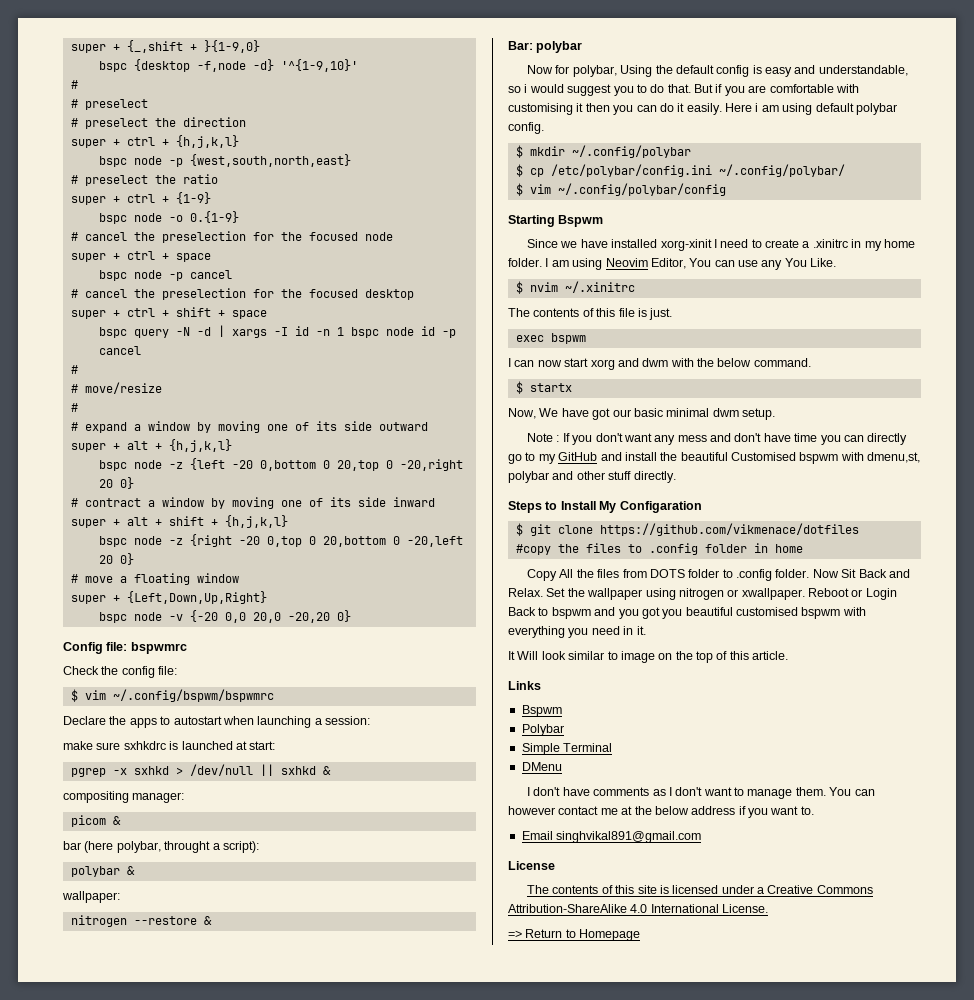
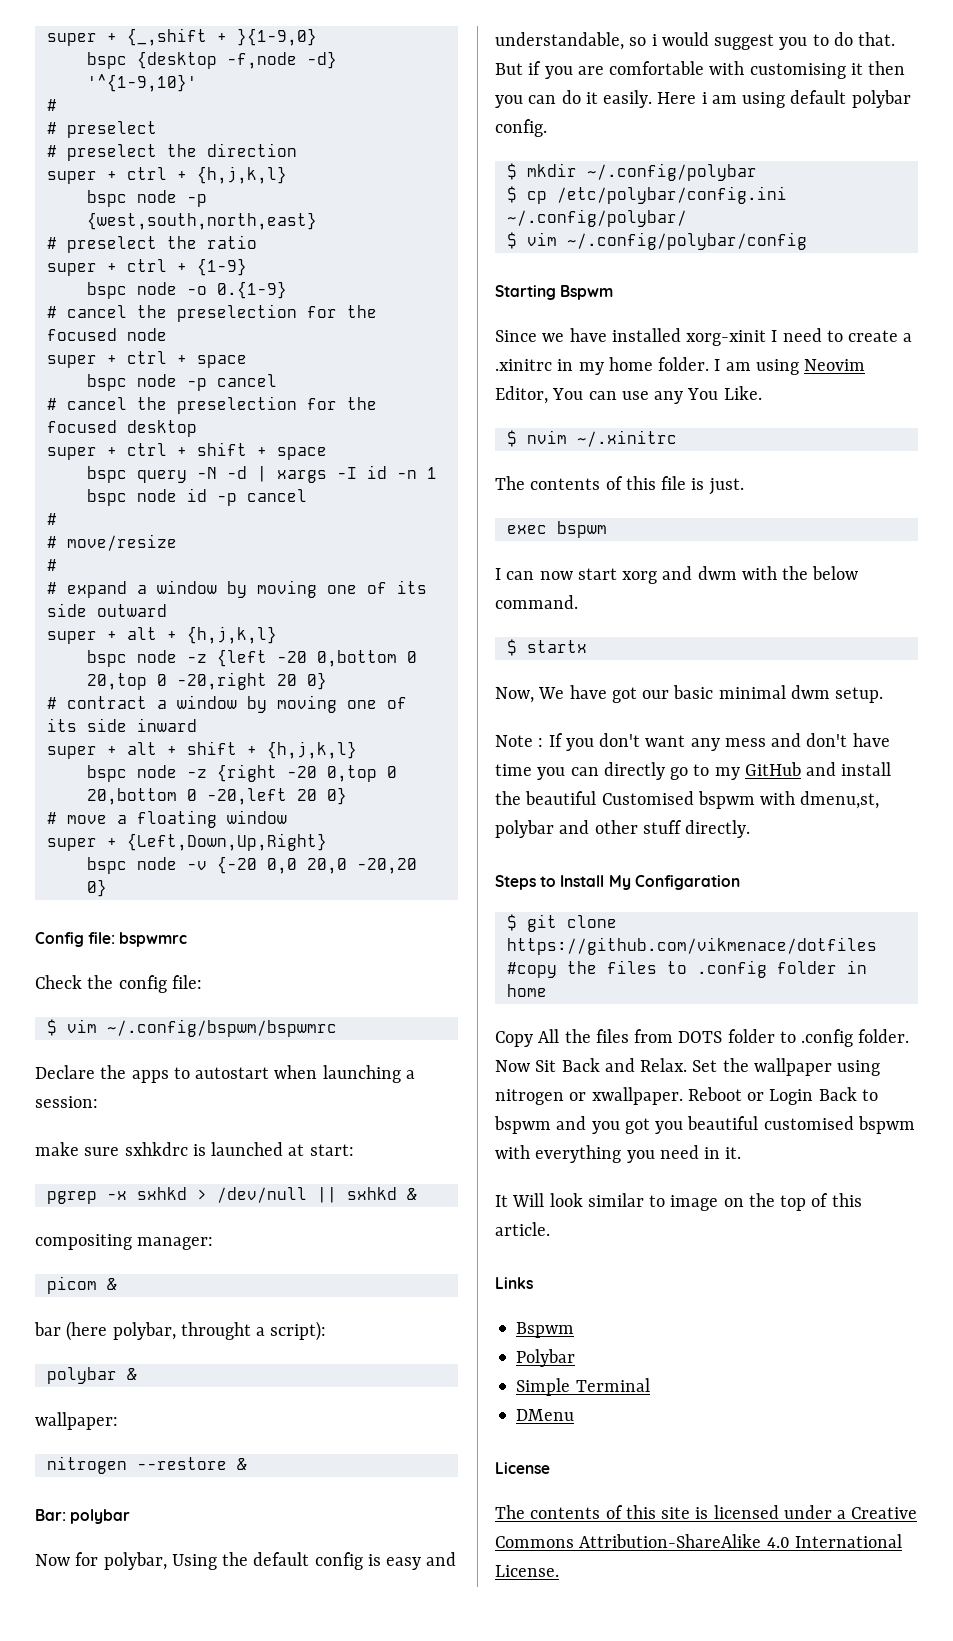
[527,787,875,799] [508,806,814,818] [521,831,702,843] // I don't have comments as I don't want to manage them. You can however contact me at the below address if you want to. // Email singhvikal891@gmail.com -> (575, 1415) none
[508,929,641,941] // => Return to Homepage -> (559, 1571) none

